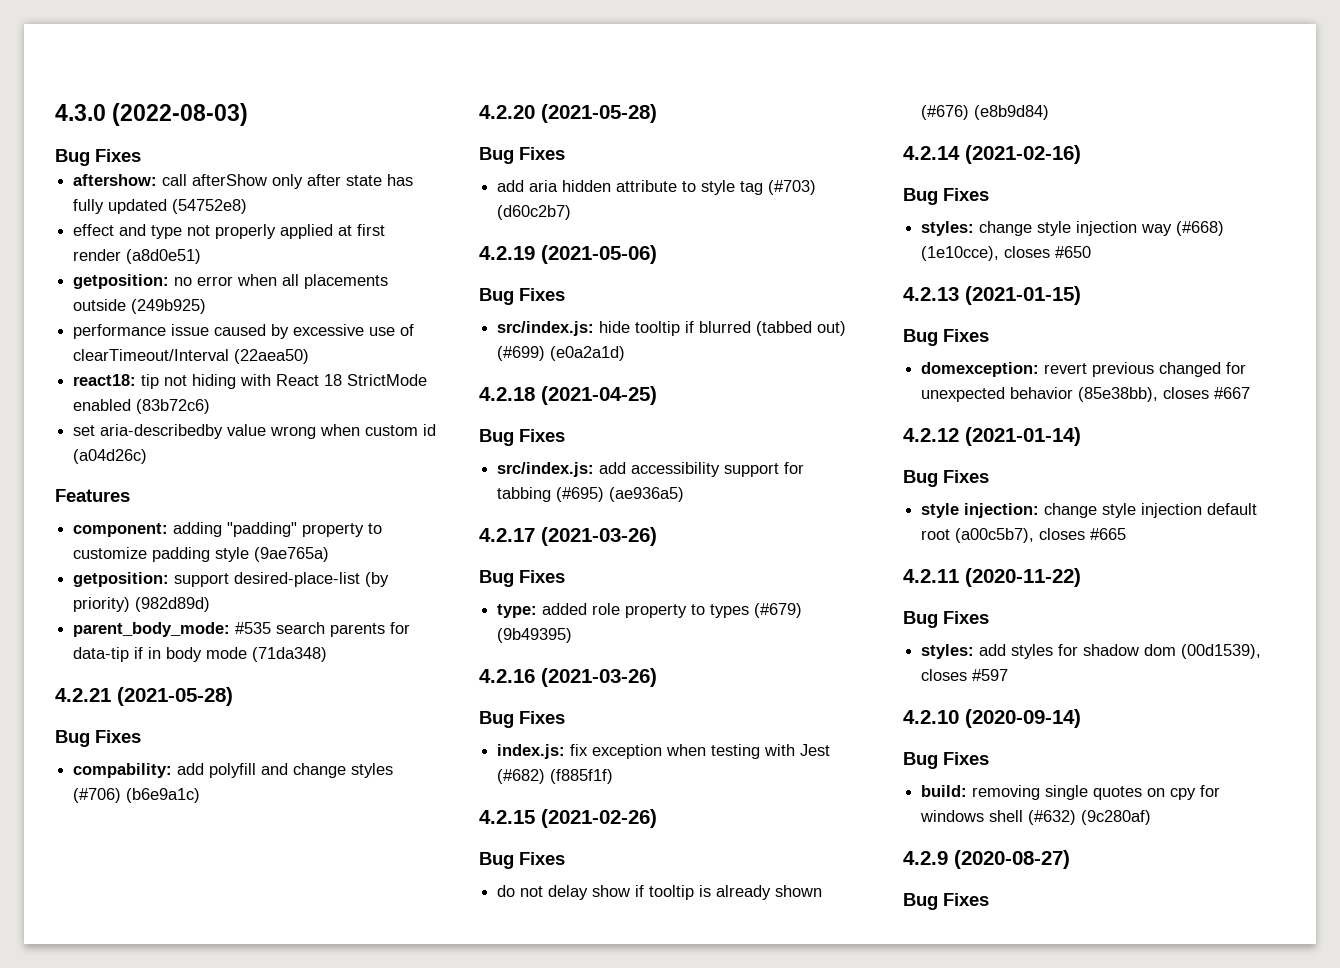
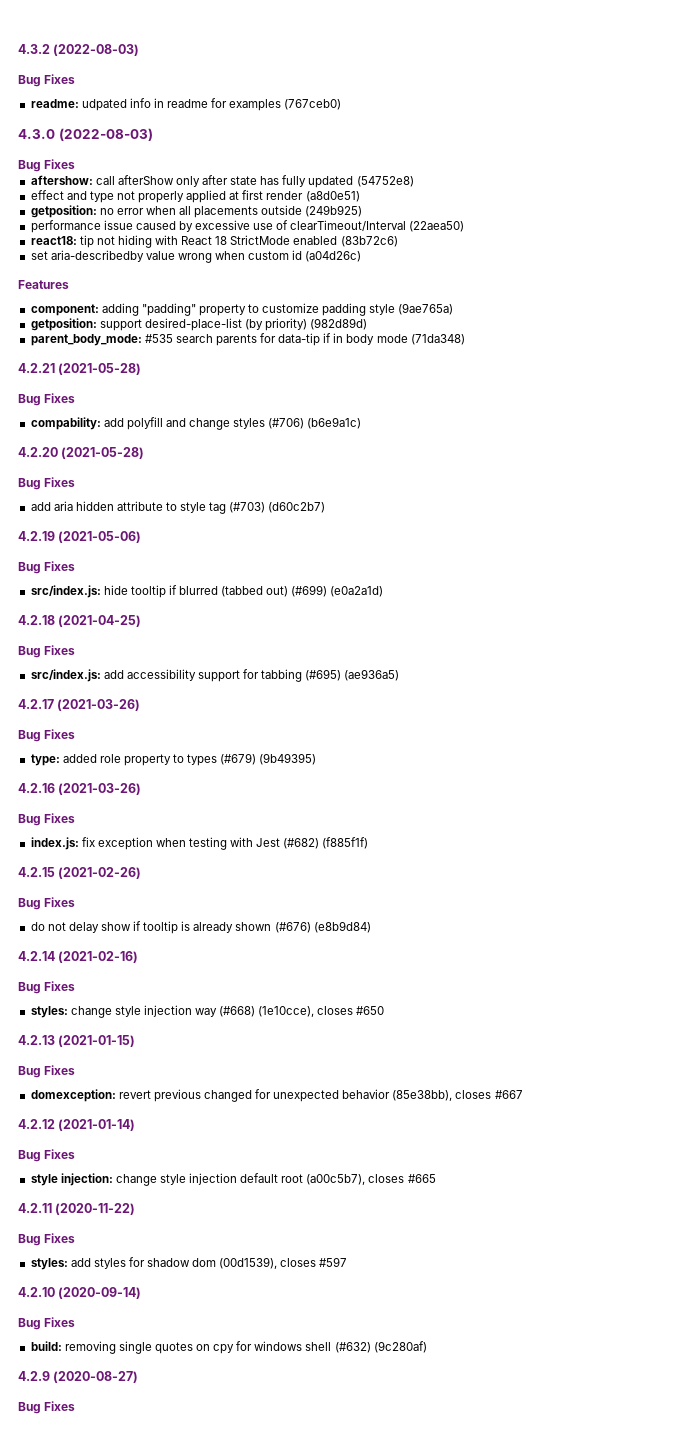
(55, 112) none -> [18,44,140,56] [18,74,76,87] [30,98,342,111] 4.3.2 (2022-08-03) // Bug Fixes // readme: udpated info in readme for examples (767ceb0) //

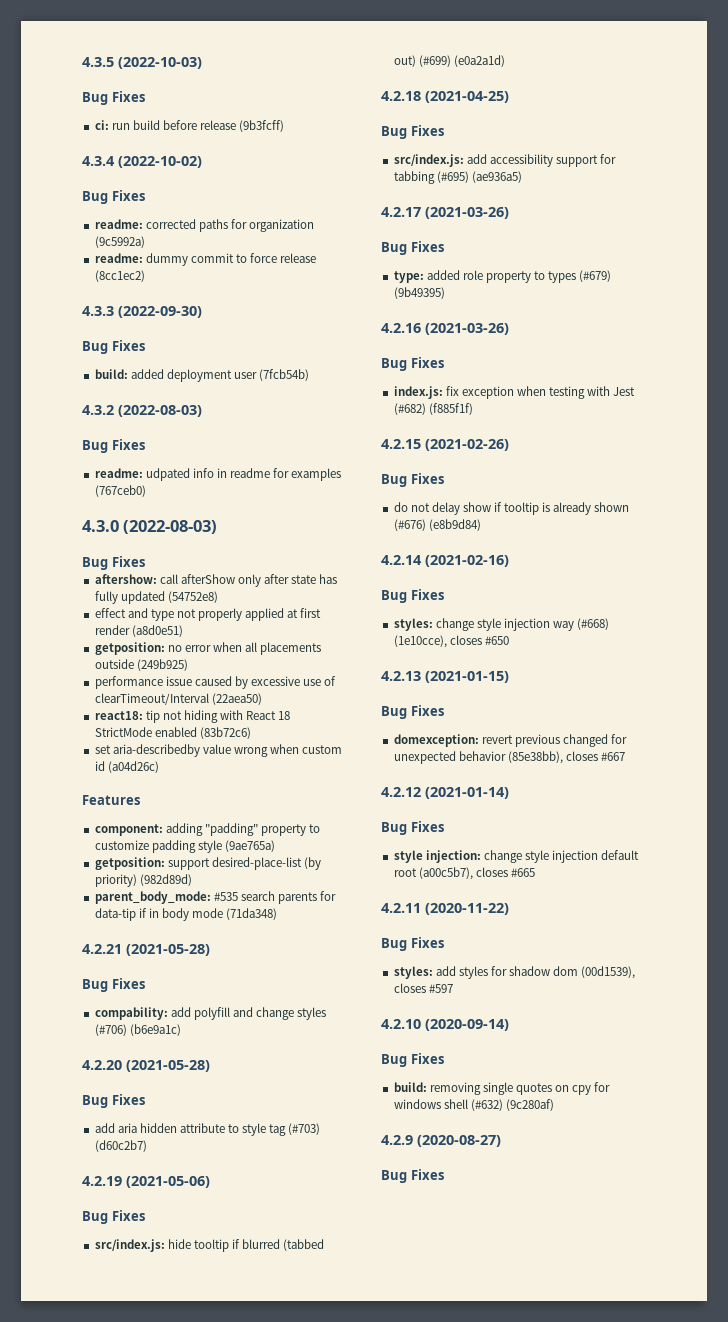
(18, 49) none -> [82,57,202,69] [82,91,145,105] [94,120,285,132] [82,156,202,168] [82,190,145,204] [94,219,315,232] [94,236,145,248] [94,253,317,266] [94,270,145,282] [82,306,202,318] [82,340,145,354] [94,369,310,382] 4.3.5 (2022-10-03) // Bug Fixes // ci: run build before release (9b3fcff) // 4.3.4 (2022-10-02) // Bug Fixes // readme: corrected paths for organization (9c5992a) // readme: dummy commit to force release (8cc1ec2) // 4.3.3 (2022-09-30) // Bug Fixes // build: added deployment user (7fcb54b) //

